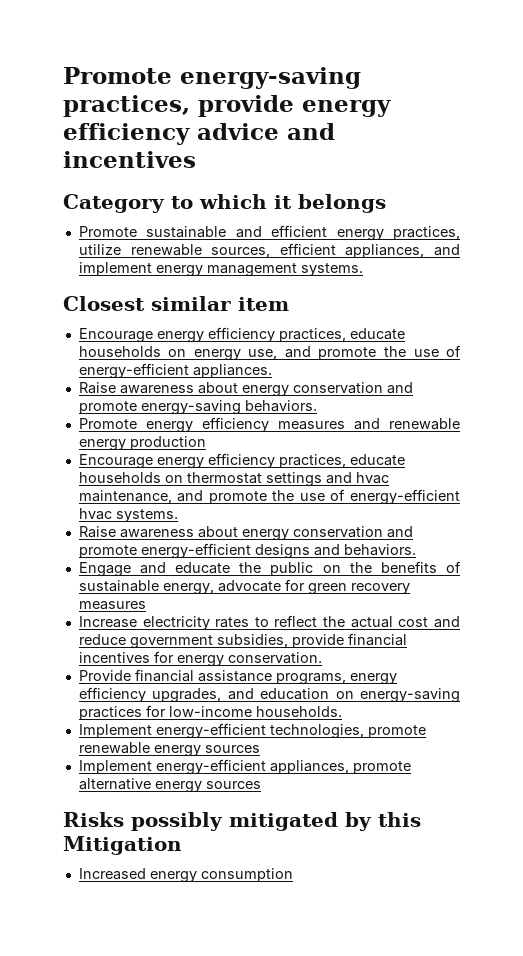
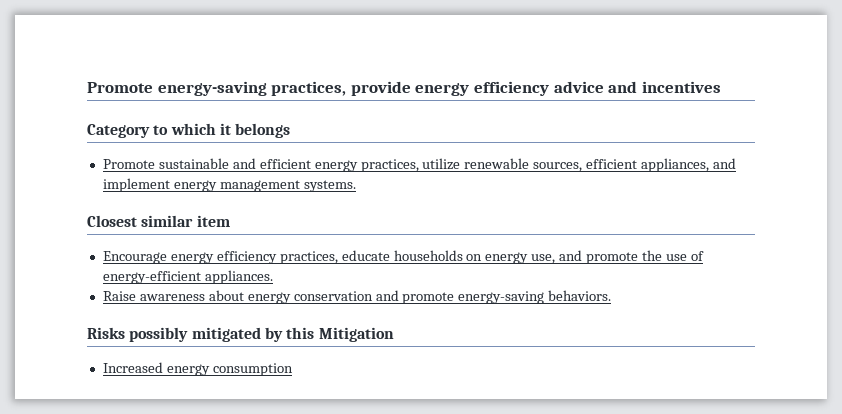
[78,417,460,433] [78,436,206,451] [78,453,405,469] [78,472,389,487] [78,489,460,505] [78,508,178,522] [78,526,413,541] [78,543,416,559] [78,561,462,577] [78,579,410,595] [78,601,146,610] [78,615,461,630] [78,633,407,649] [78,651,322,667] [78,669,397,685] [78,687,461,703] [78,705,342,720] [78,723,426,739] [78,742,260,757] [78,759,411,775] [78,778,261,793] // Promote energy efficiency measures and renewable energy production // Encourage energy efficiency practices, educate households on thermostat settings and hvac maintenance, and promote the use of energy-efficient hvac systems. // Raise awareness about energy conservation and promote energy-efficient designs and behaviors. // Engage and educate the public on the benefits of sustainable energy, advocate for green recovery measures // Increase electricity rates to reflect the actual cost and reduce government subsidies, provide financial incentives for energy conservation. // Provide financial assistance programs, energy efficiency upgrades, and education on energy-saving practices for low-income households. // Implement energy-efficient technologies, promote renewable energy sources // Implement energy-efficient appliances, promote alternative energy sources -> (612, 295) none

